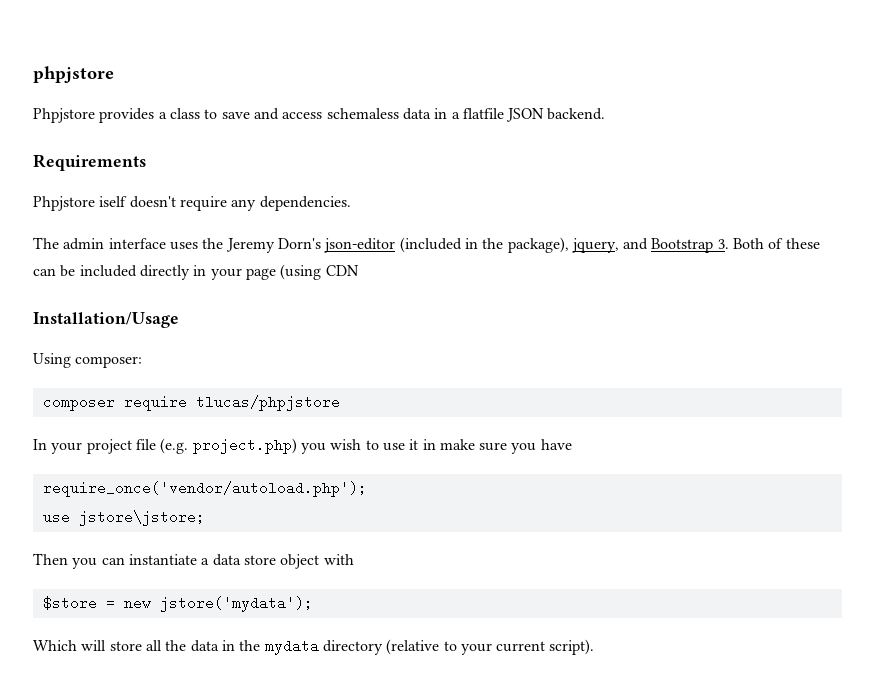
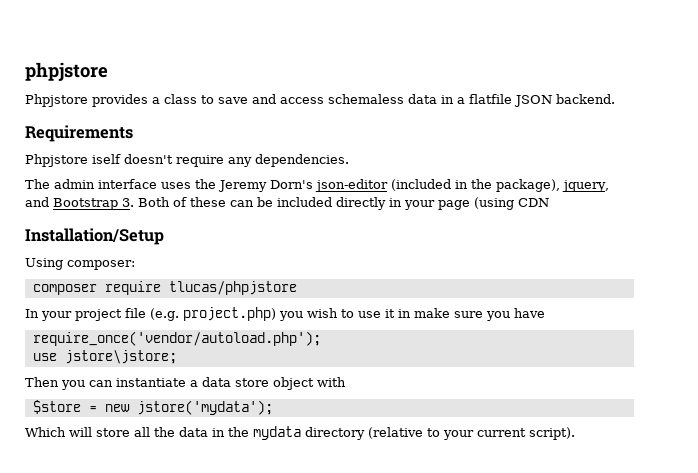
[33,312,179,328] Installation/Usage -> [25,228,164,245] Installation/Setup

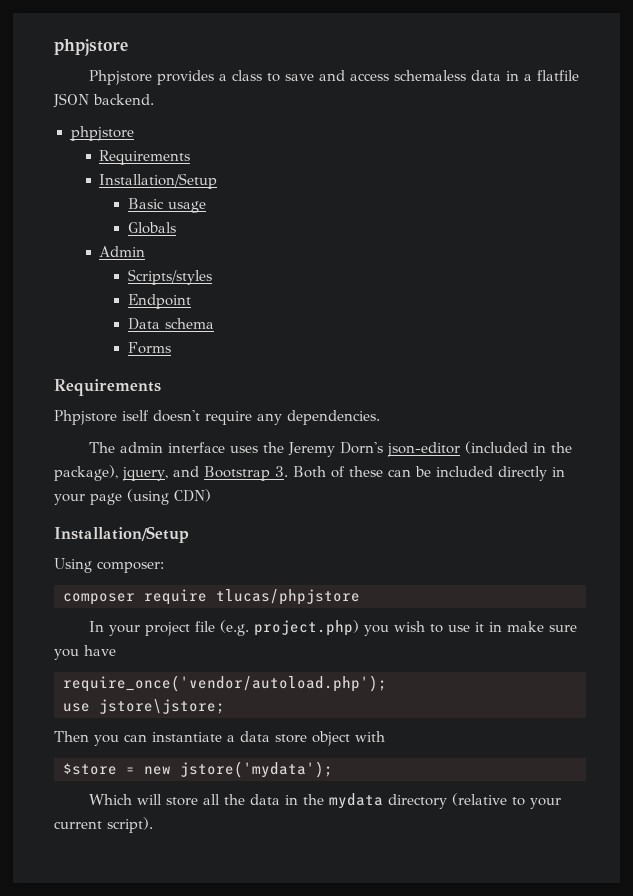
(615, 99) none -> [70,126,134,141] [99,150,191,165] [99,173,218,189] [127,198,206,213] [127,222,176,234] [99,246,146,257] [127,269,212,285] [127,294,191,309] [127,318,214,330] [127,342,171,354] // phpjstore // Requirements // Installation/Setup // Basic usage // Globals // Admin // Scripts/styles // Endpoint // Data schema // Forms
[518,198,549,207] CDN -> [174,489,211,502] CDN)

